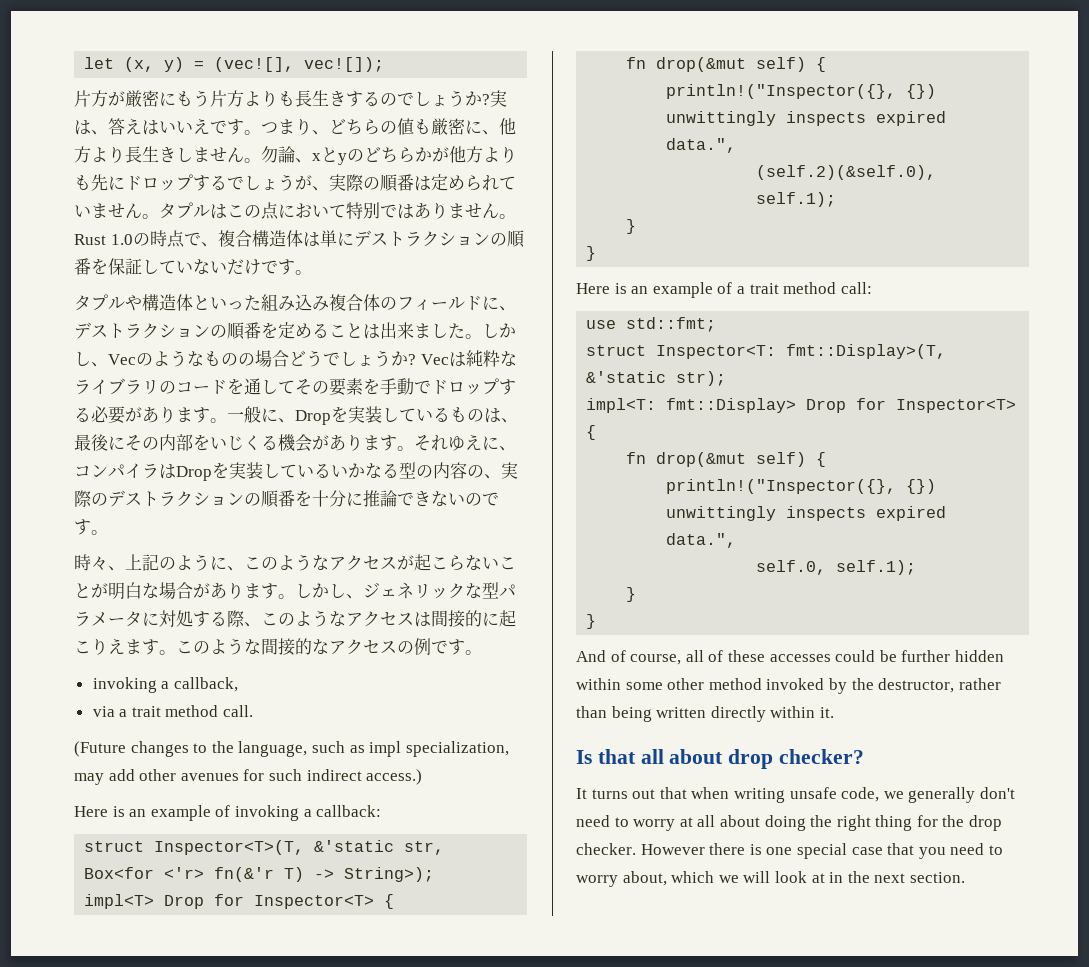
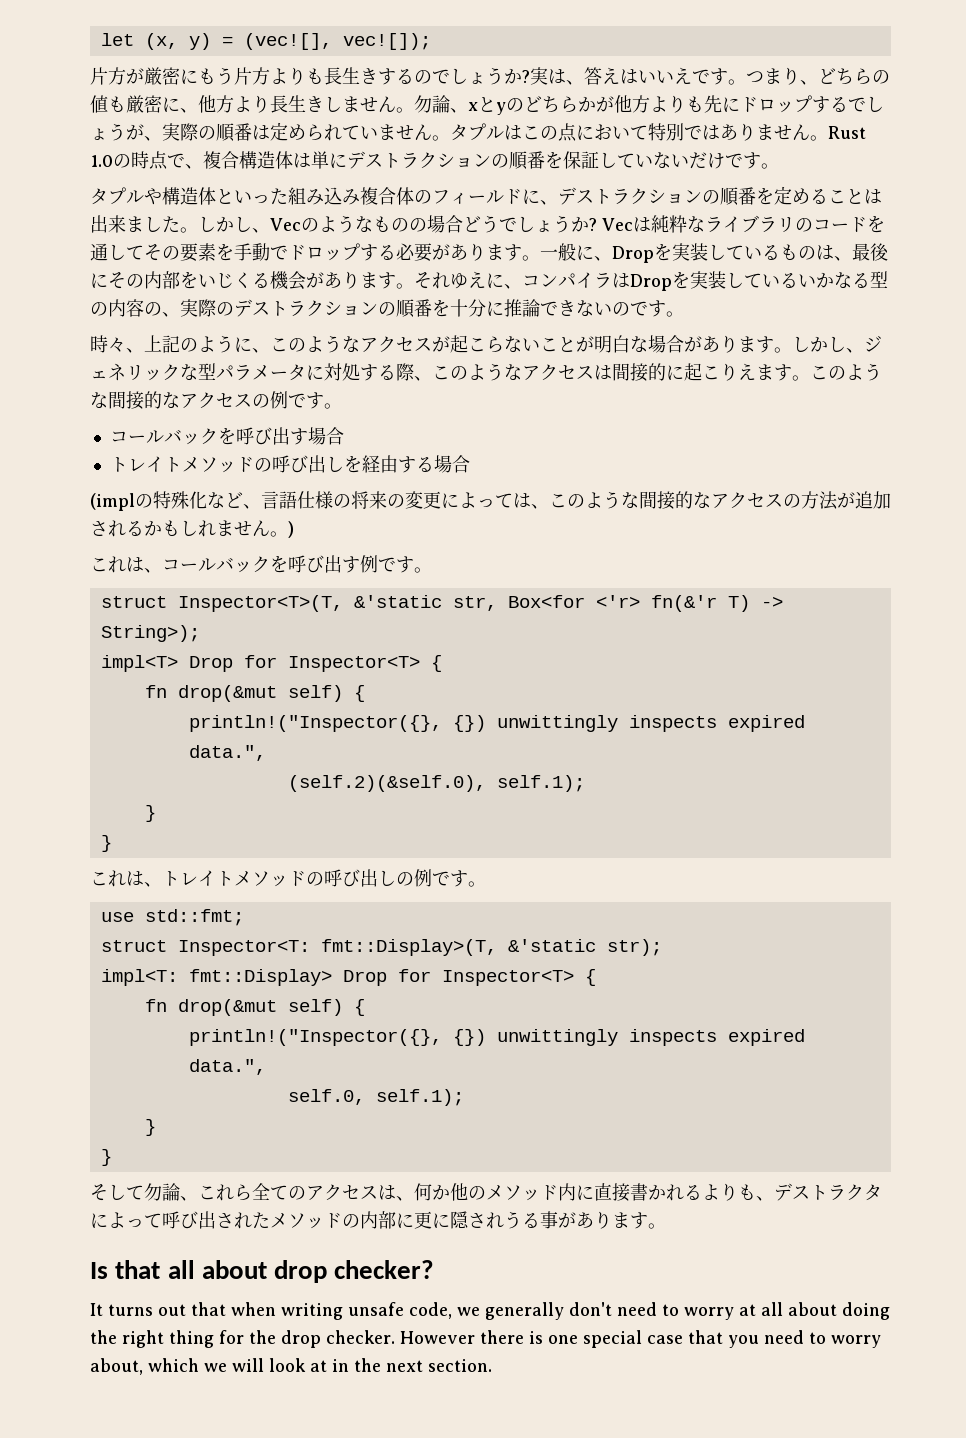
[92,677,238,693] [92,705,254,717] [74,741,509,757] [74,769,423,785] [74,805,382,821] invoking a callback, // via a trait method call. // (Future changes to the language, such as impl specialization, may add other avenues for such indirect access.) // Here is an example of invoking a callback: -> [109,427,344,445] [109,455,470,473] [90,491,891,511] [90,520,294,538] [90,555,432,573] コールバックを呼び出す場合 // トレイトメソッドの呼び出しを経由する場合 // (implの特殊化など、言語仕様の将来の変更によっては、このような間接的なアクセスの方法が追加されるかもしれません。) // これは、コールバックを呼び出す例です。
[576,282,872,298] Here is an example of a trait method call: -> [90,869,486,887] これは、トレイトメソッドの呼び出しの例です。
[576,650,1004,665] [576,678,1001,694] [576,706,834,722] And of course, all of these accesses could be further hidden within some other method invoked by the destructor, rather than being written directly within it. -> [90,1183,882,1202] [90,1211,666,1229] そして勿論、これら全てのアクセスは、何か他のメソッド内に直接書かれるよりも、デストラクタによって呼び出されたメソッドの内部に更に隠されうる事があります。

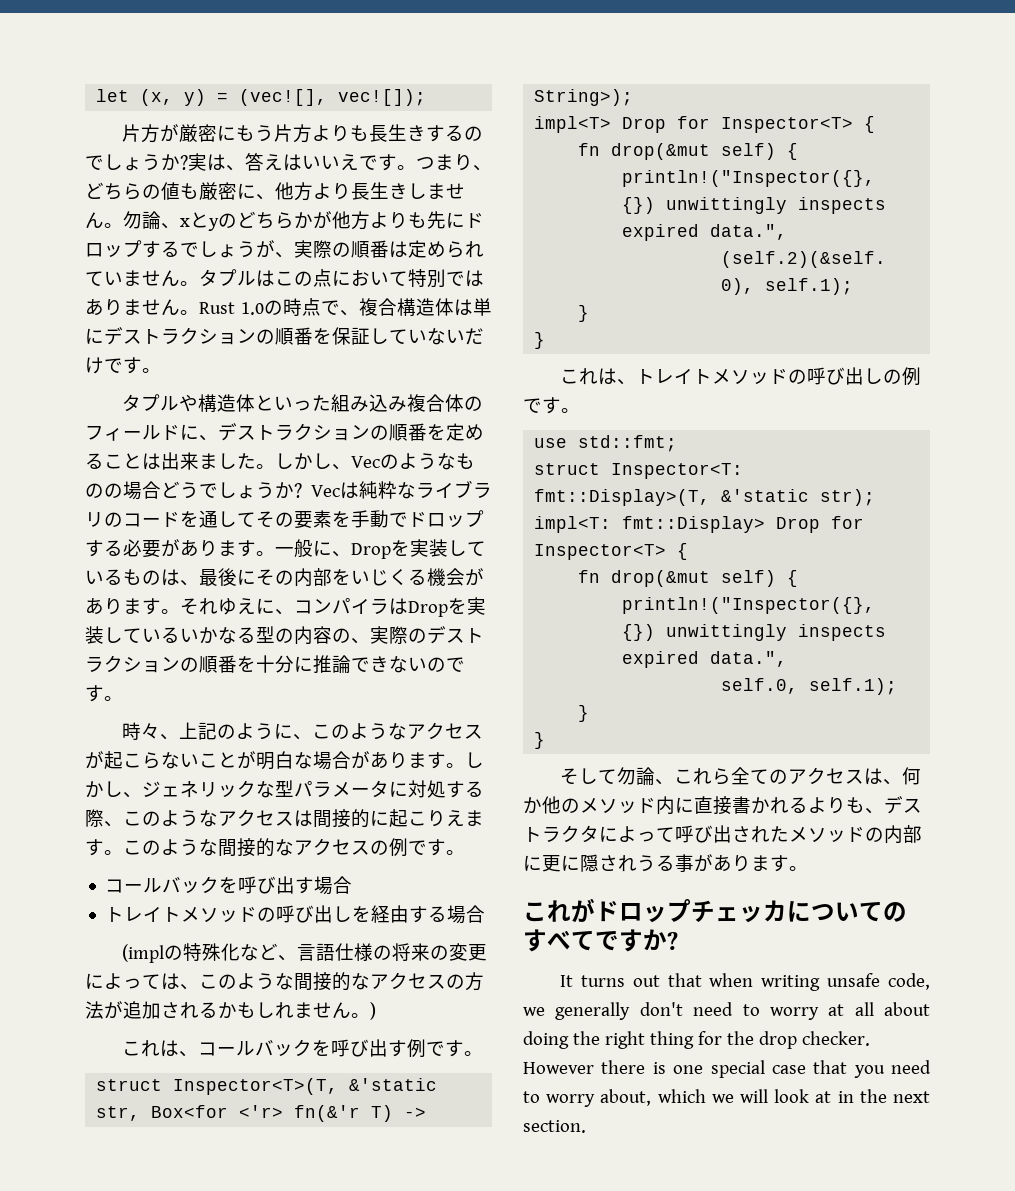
[90,1260,435,1283] Is that all about drop checker? -> [523,898,907,923] [523,929,678,952] これがドロップチェッカについてのすべてですか?

